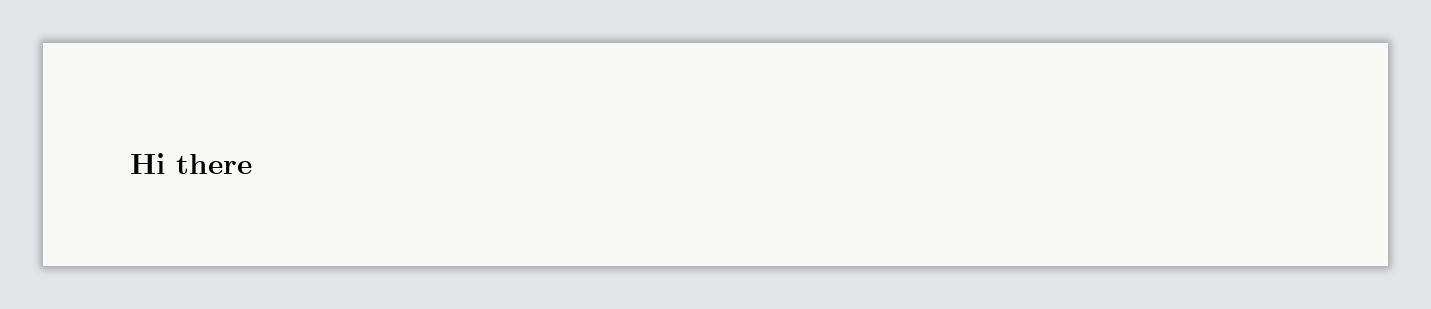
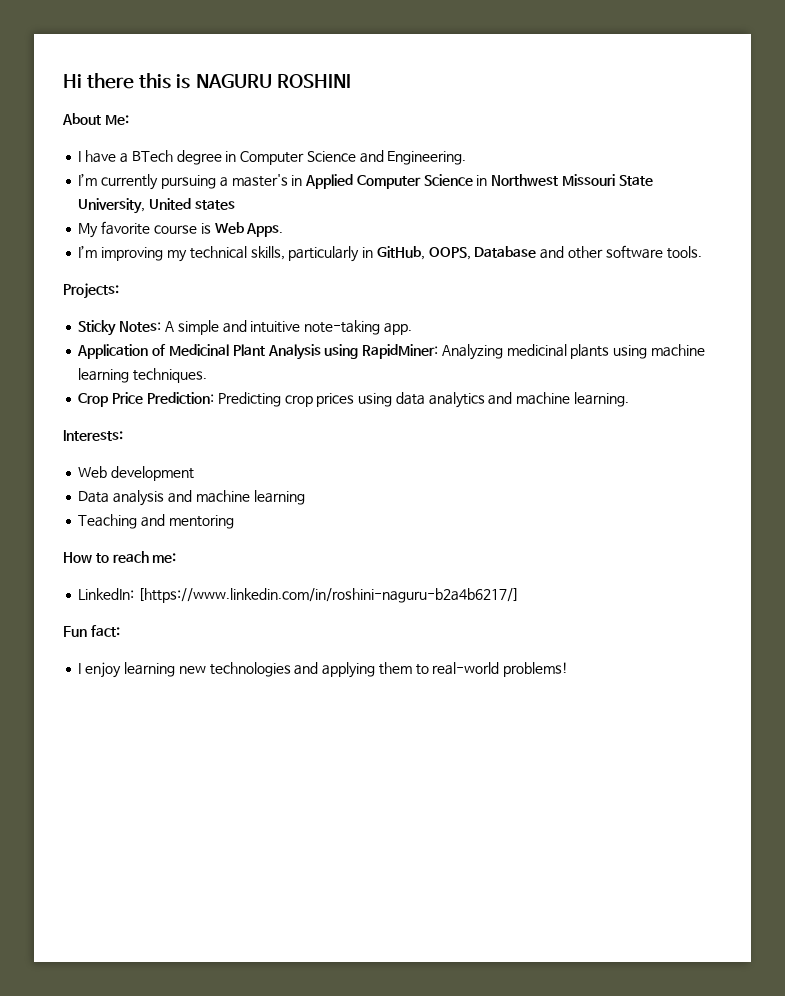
(252, 164) none -> [139,73,351,89] [62,113,129,125] [78,150,467,165] [78,173,653,190] [78,198,235,214] [78,221,284,238] [78,245,702,262] [63,283,119,299] [78,320,412,336] [77,344,705,360] [78,368,208,383] [78,392,629,408] [63,430,123,441] [78,466,195,481] [78,490,305,506] [78,514,234,529] [63,551,177,563] [78,588,520,603] [63,625,120,637] [78,662,569,678] this is NAGURU ROSHINI // About Me: // I have a BTech degree in Computer Science and Engineering. // I’m currently pursuing a master's in Applied Computer Science in Northwest Missouri State University, United states // My favorite course is Web Apps. // I’m improving my technical skills, particularly in GitHub, OOPS, Database and other software tools. // Projects: // Sticky Notes: A simple and intuitive note-taking app. // Application of Medicinal Plant Analysis using RapidMiner: Analyzing medicinal plants using machine learning techniques. // Crop Price Prediction: Predicting crop prices using data analytics and machine learning. // Interests: // Web development // Data analysis and machine learning // Teaching and mentoring // How to reach me: // LinkedIn: [https://www.linkedin.com/in/roshini-naguru-b2a4b6217/] // Fun fact: // I enjoy learning new technologies and applying them to real-world problems!

